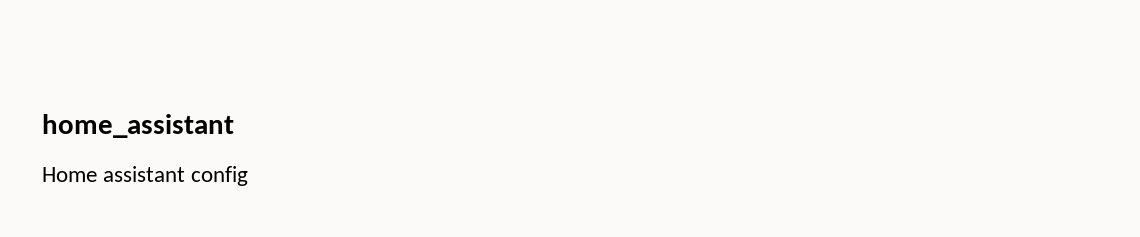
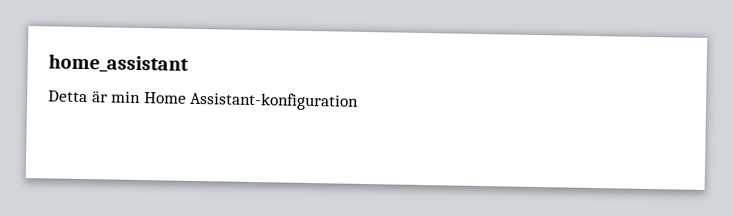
[42,166,249,186] Home assistant config -> [48,90,360,111] Detta är min Home Assistant-konfiguration

